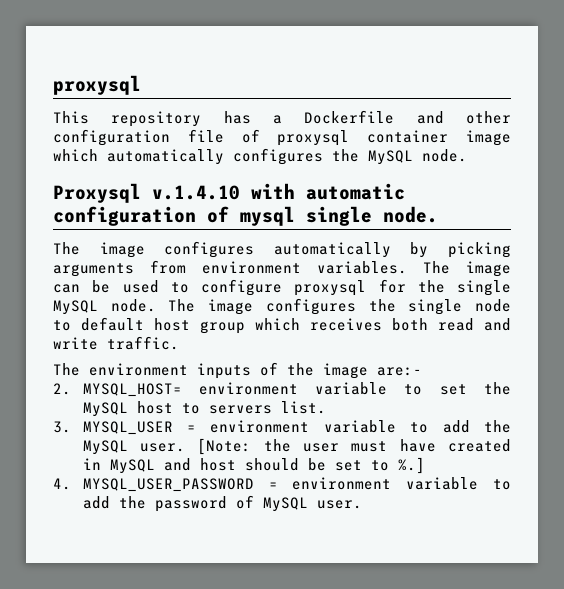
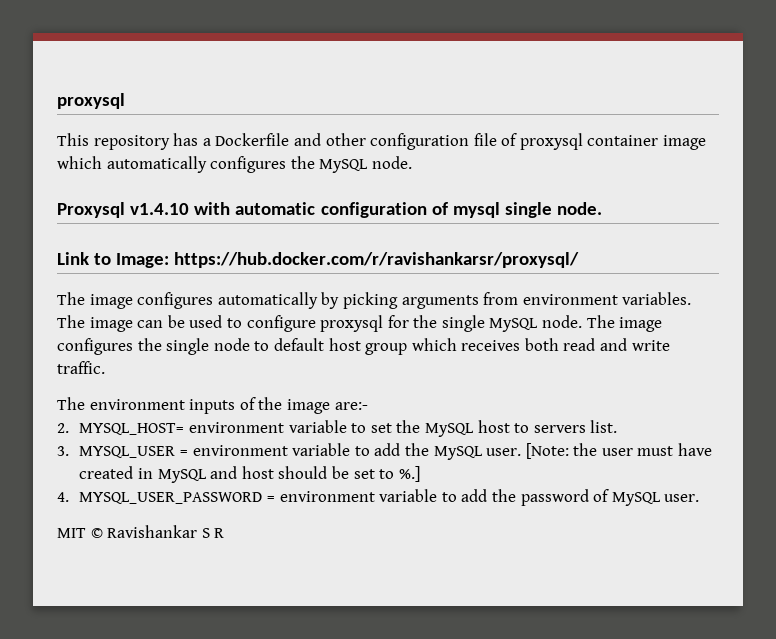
[152,185,240,200] v.1.4.10 -> [130,203,190,215] v1.4.10
(438, 214) none -> [57,252,580,268] // Link to Image: https://hub.docker.com/r/ravishankarsr/proxysql/
(362, 504) none -> [57,525,225,538] // MIT © Ravishankar S R

